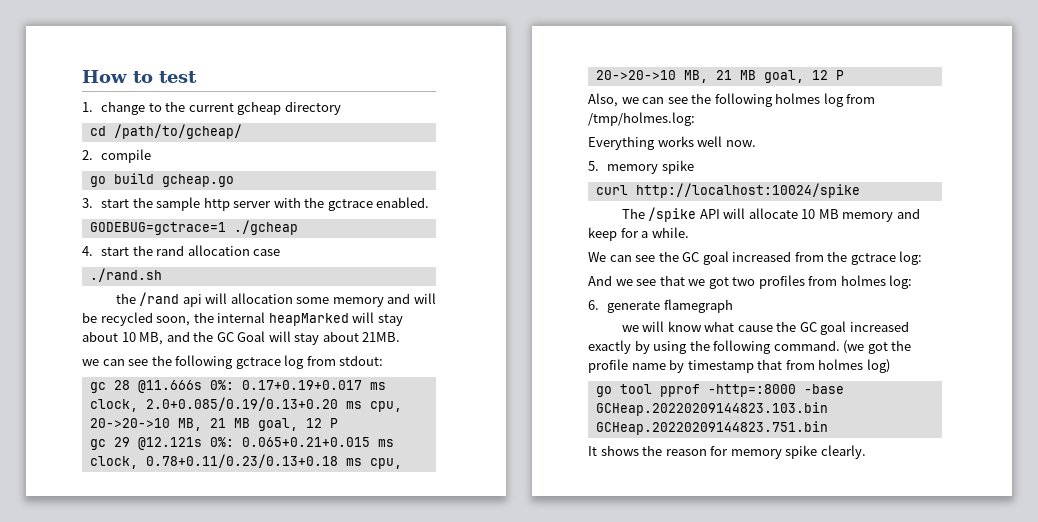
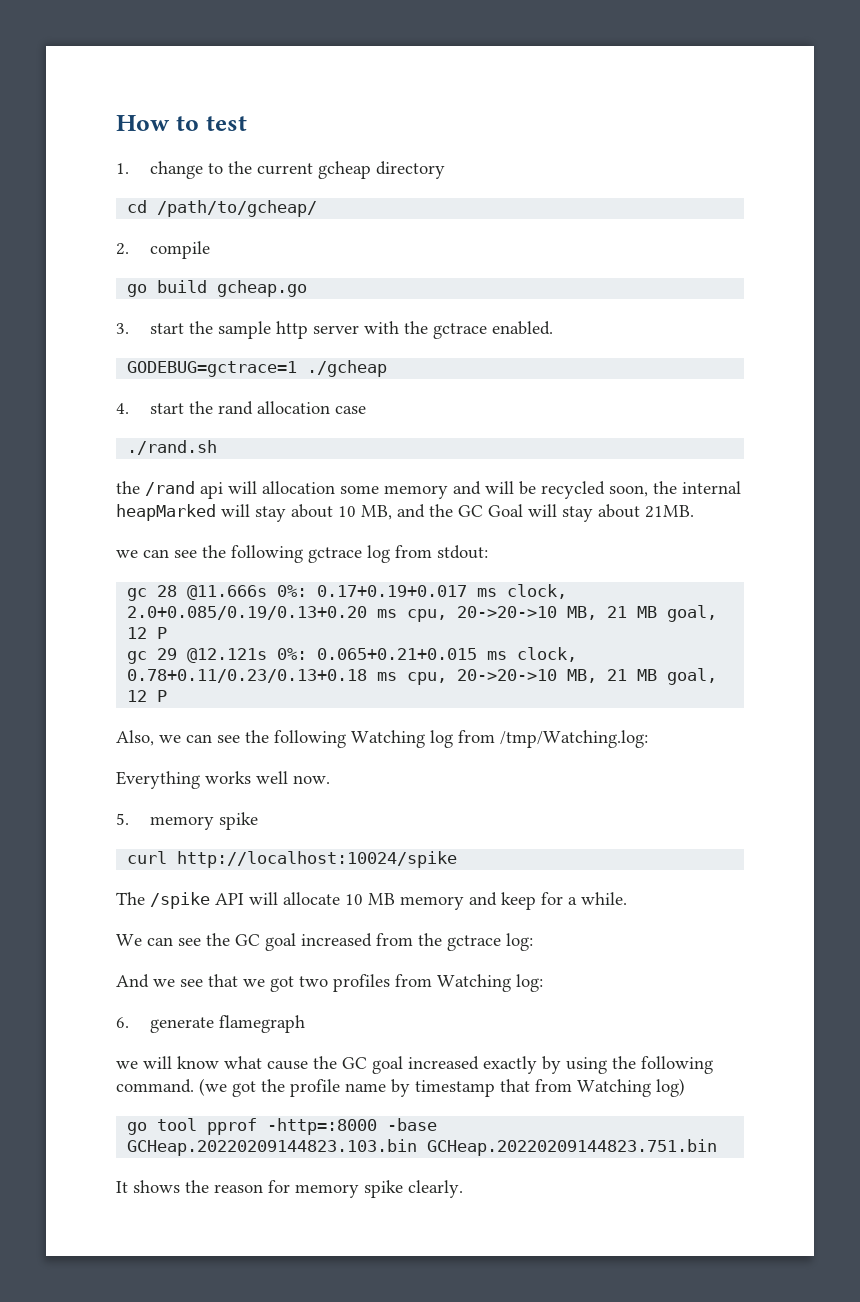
[775,93,876,107] [588,112,695,126] holmes log from /tmp/holmes.log: -> [351,730,648,748] Watching log from /tmp/Watching.log:
[840,275,886,286] holmes -> [437,974,511,992] Watching
[818,359,864,370] holmes -> [577,1079,651,1097] Watching

